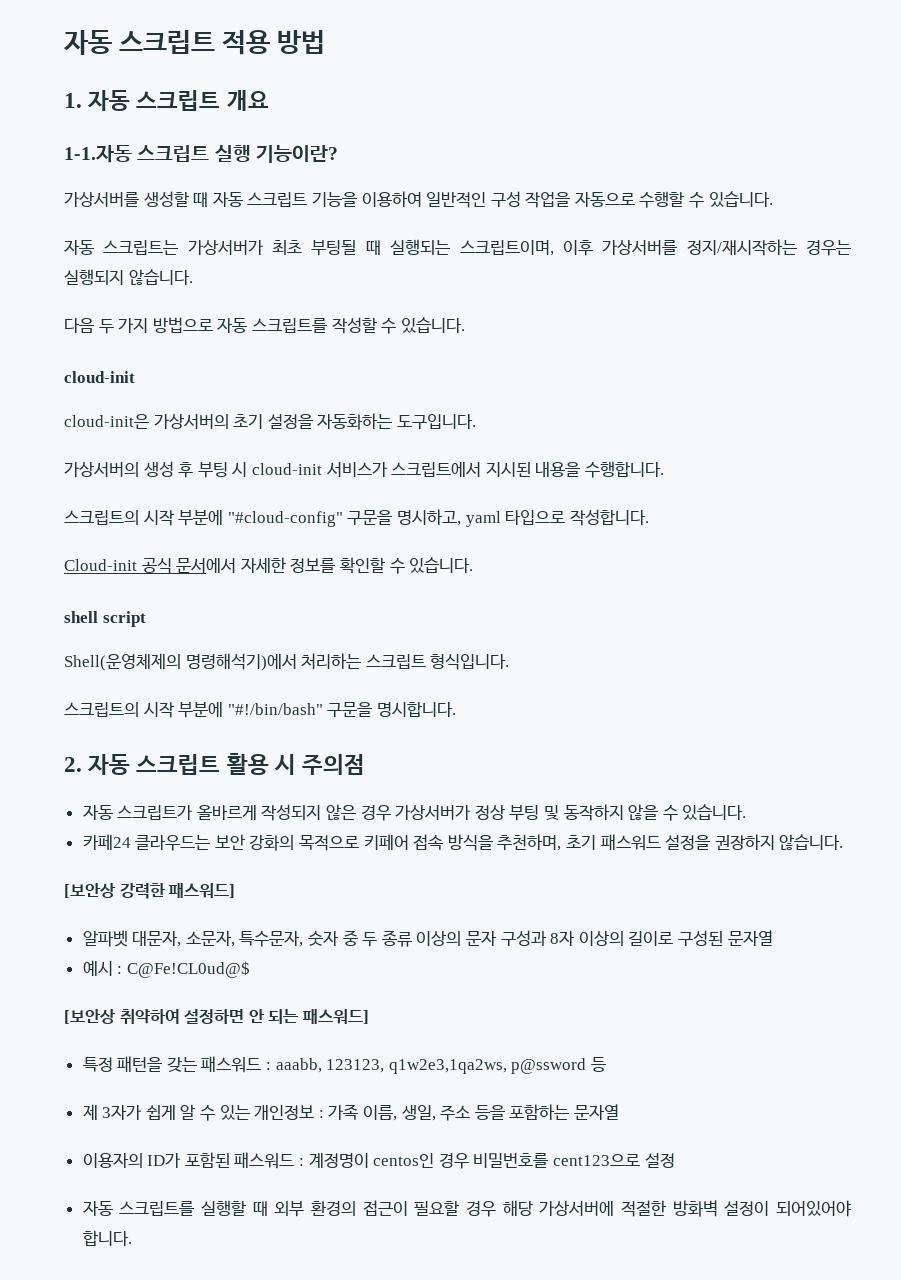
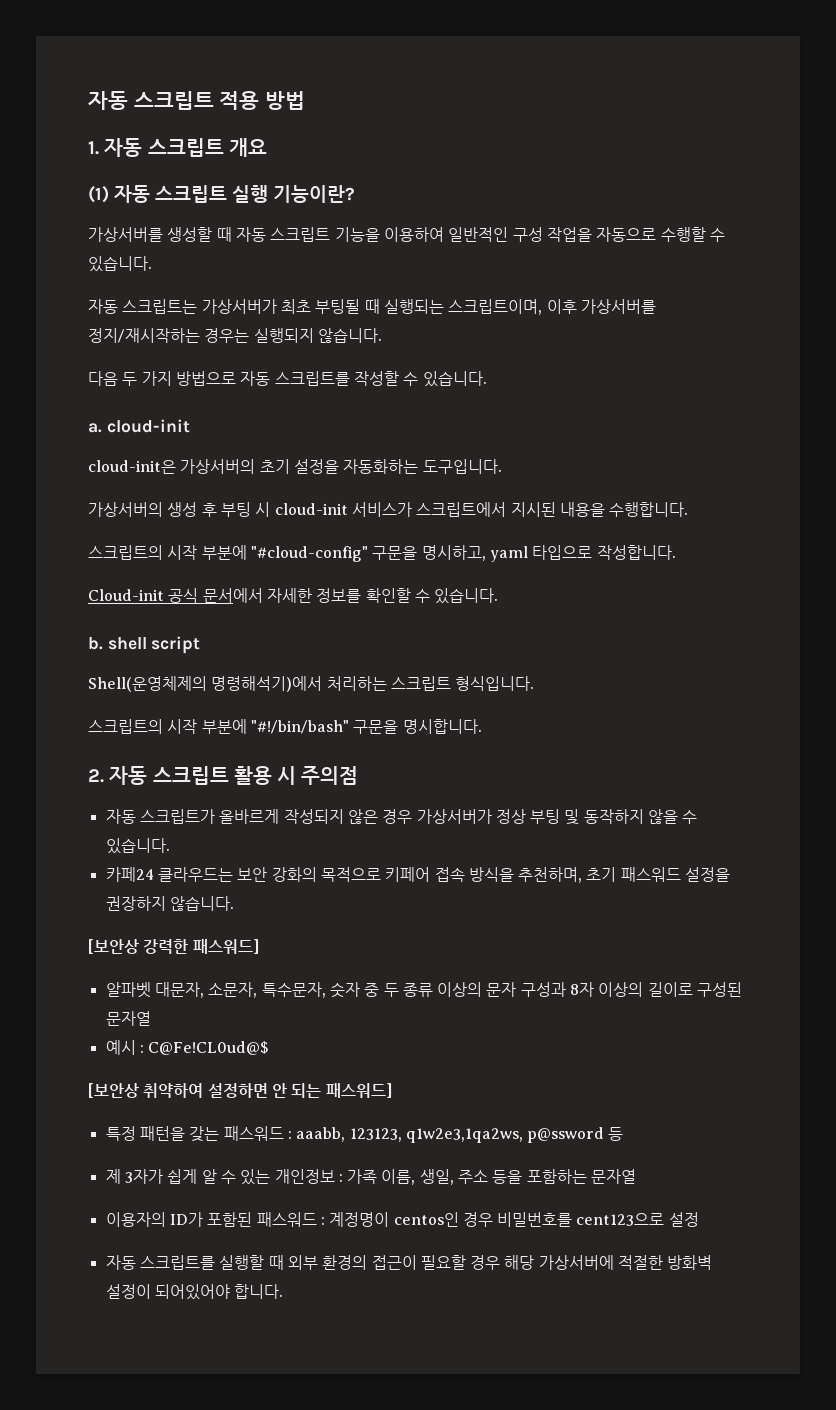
[64,145,132,163] 1-1.자동 -> [88,185,150,203] (1) 자동
(465, 325) none -> [88,423,102,433] a.
(474, 565) none -> [88,637,103,650] b.

